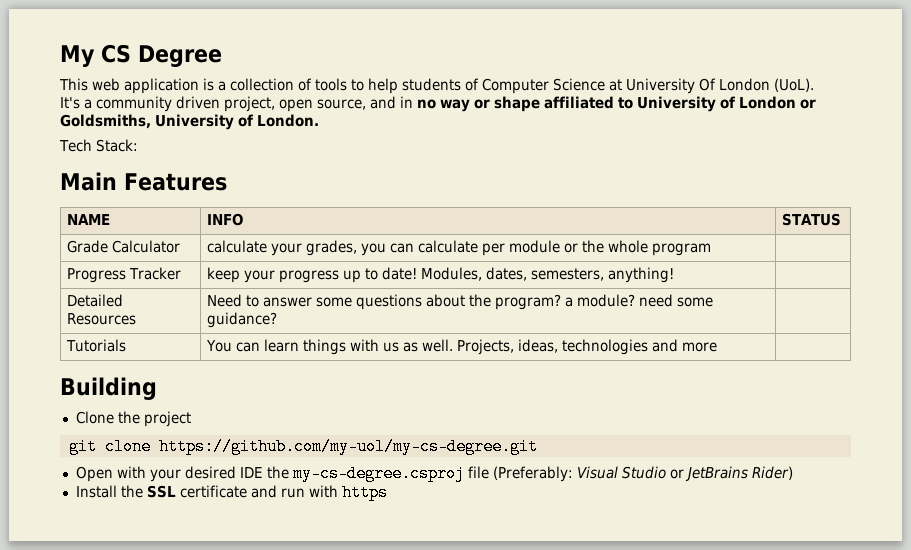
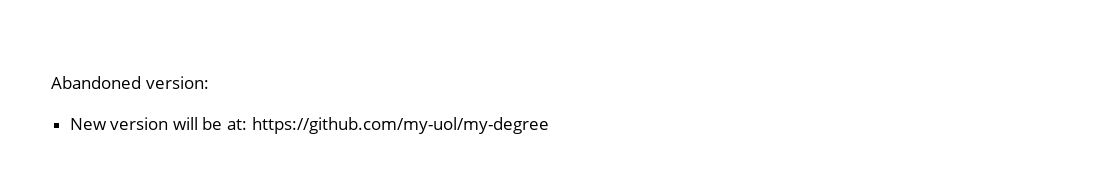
[60,44,222,67] [59,78,814,94] [60,96,816,112] [60,114,319,130] [59,139,138,152] [60,172,227,191] [67,214,111,225] [207,213,244,226] [782,213,842,226] [67,240,181,253] [207,240,712,256] [67,267,182,283] [207,267,675,283] [67,294,124,307] [67,313,137,325] [207,294,714,310] [207,312,278,328] [66,339,127,352] [206,339,718,355] [60,377,157,400] [75,411,191,427] [68,438,538,455] [75,465,793,482] [75,484,388,501] My CS Degree // This web application is a collection of tools to help students of Computer Science at University Of London (UoL). // It's a community driven project, open source, and in no way or shape affiliated to University of London or Goldsmiths, University of London. // Tech Stack: // Main Features // NAME | INFO | STATUS // Grade Calculator | calculate your grades, you can calculate per module or the whole program | // Progress Tracker | keep your progress up to date! Modules, dates, semesters, anything! | // Detailed Resources | Need to answer some questions about the program? a module? need some guidance? | // Tutorials | You can learn things with us as well. Projects, ideas, technologies and more | // Building // Clone the project // git clone https://github.com/my-uol/my-cs-degree.git // Open with your desired IDE the my-cs-degree.csproj file (Preferably: Visual Studio or JetBrains Rider) // Install the SSL certificate and run with https -> [51,76,209,89] [69,117,549,134] Abandoned version: // New version will be at: https://github.com/my-uol/my-degree

